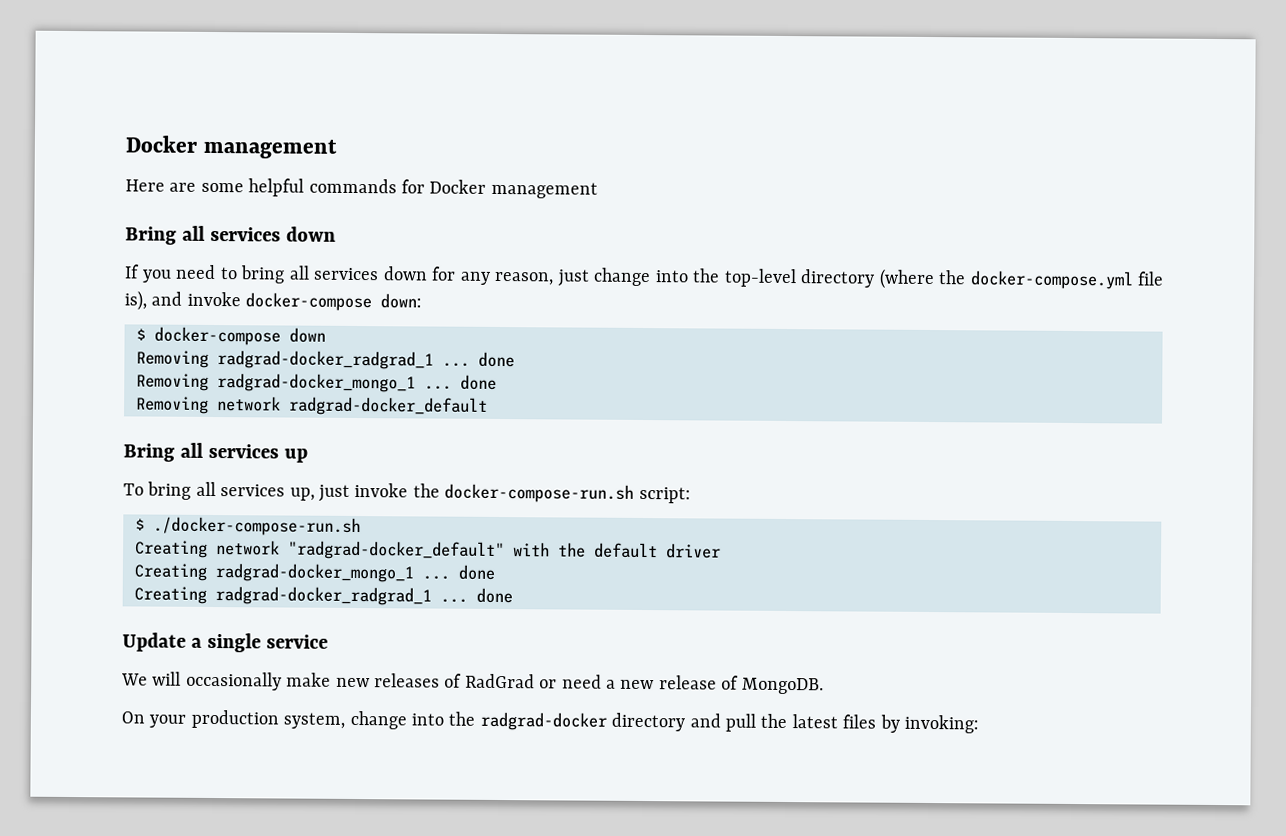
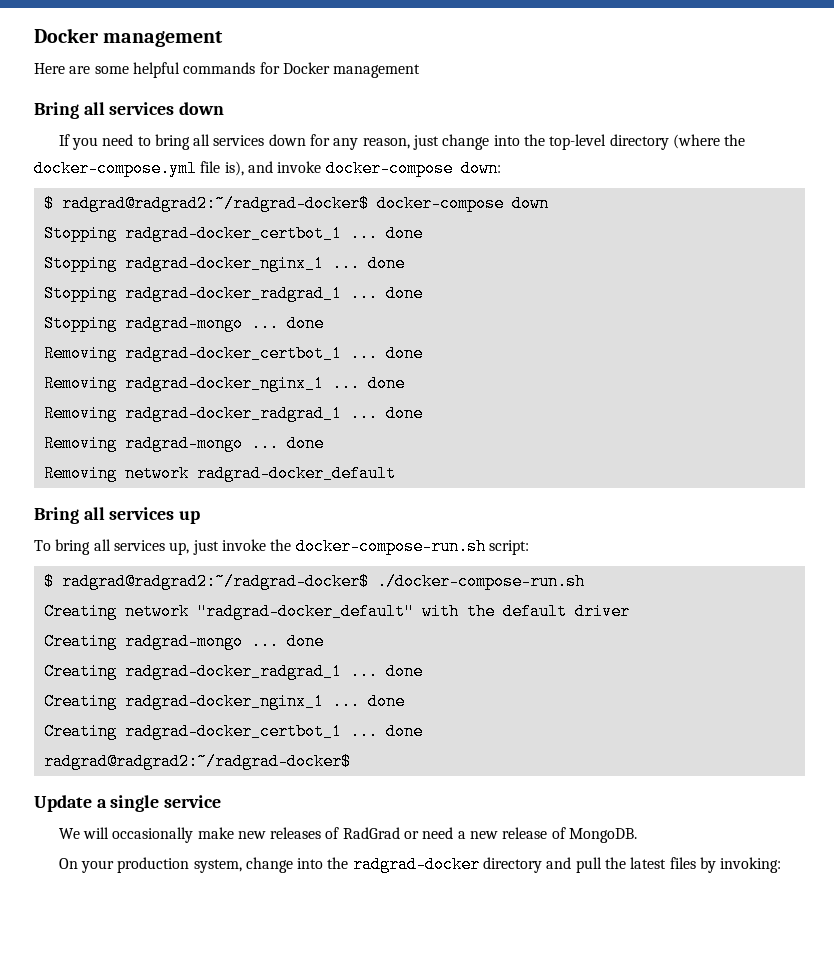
(146, 334) none -> [61,195,369,212] radgrad@radgrad2:~/radgrad-docker$
(326, 335) none -> [43,225,423,242] [43,255,405,272] [43,285,423,302] [43,315,324,332] [43,345,423,362] [43,375,405,392] // Stopping radgrad-docker_certbot_1 ... done // Stopping radgrad-docker_nginx_1 ... done // Stopping radgrad-docker_radgrad_1 ... done // Stopping radgrad-mongo ... done // Removing radgrad-docker_certbot_1 ... done // Removing radgrad-docker_nginx_1 ... done
[217,373,416,393] radgrad-docker_mongo_1 -> [124,435,243,452] radgrad-mongo
(145, 524) none -> [61,573,369,590] radgrad@radgrad2:~/radgrad-docker$
[215,563,414,583] radgrad-docker_mongo_1 -> [124,633,243,650] radgrad-mongo
(513, 595) none -> [43,693,405,710] [43,723,423,740] [43,753,351,770] // Creating radgrad-docker_nginx_1 ... done // Creating radgrad-docker_certbot_1 ... done // radgrad@radgrad2:~/radgrad-docker$

